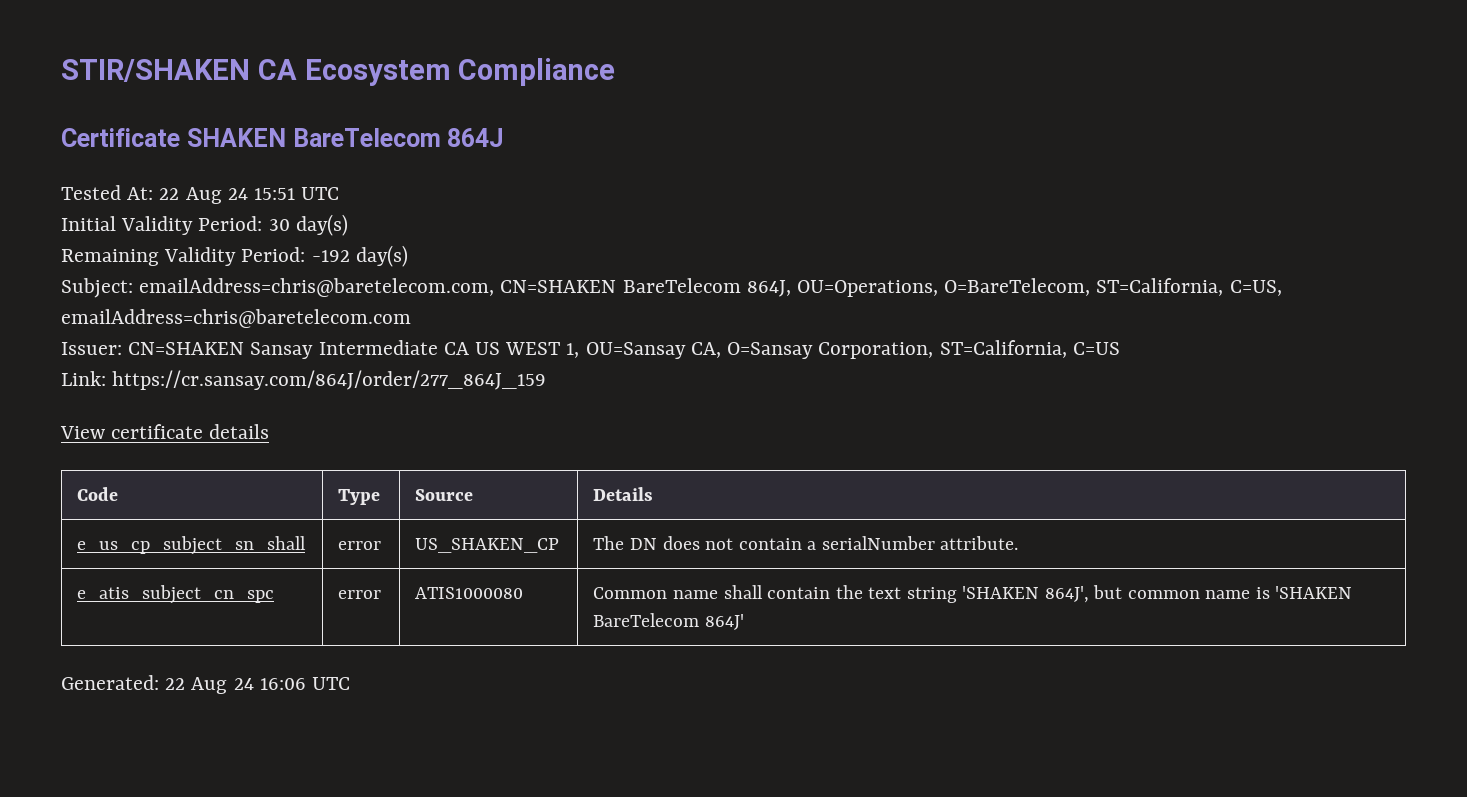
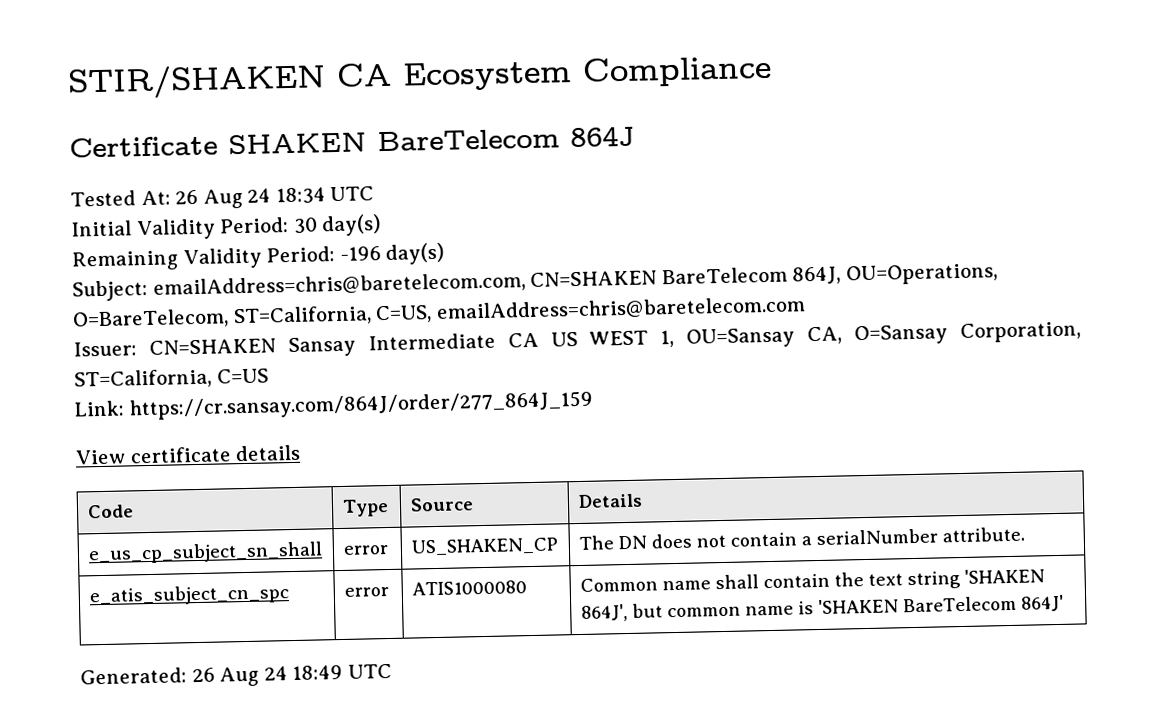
[159,187,296,204] 22 Aug 24 15:51 -> [175,187,326,209] 26 Aug 24 18:34
[311,250,350,262] -192 -> [339,246,381,261] -196
[165,677,306,694] 22 Aug 24 16:06 -> [191,664,344,687] 26 Aug 24 18:49

